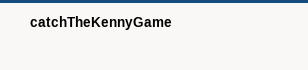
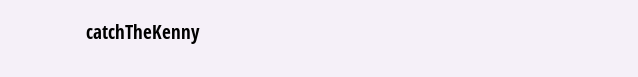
[30,16,172,30] catchTheKennyGame -> [86,24,200,44] catchTheKenny

